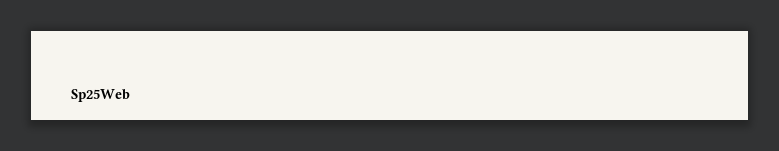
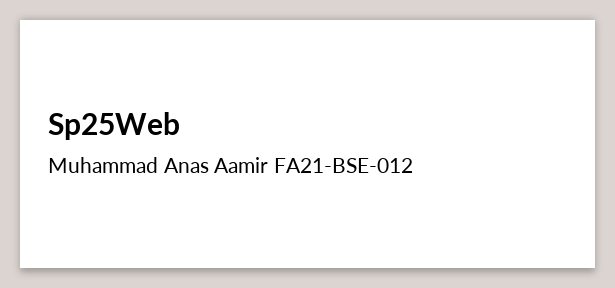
(130, 95) none -> [48,157,414,173] // Muhammad Anas Aamir FA21-BSE-012

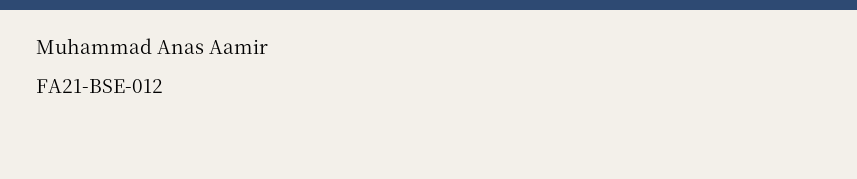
[48,112,180,140] Sp25Web // -> (36, 46) none
(269, 165) none -> (269, 46) //

